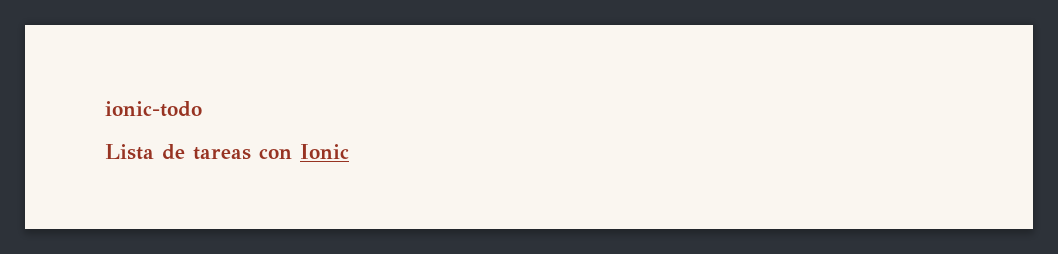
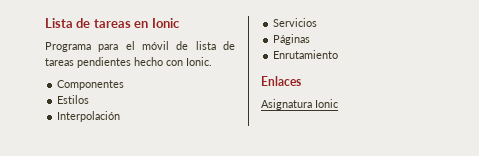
[105,101,202,117] ionic-todo // -> (45, 23) none
[259,148,292,159] con -> [134,18,180,28] [45,41,236,52] [45,57,212,68] [57,80,125,90] [57,95,90,104] [57,111,121,122] [273,18,318,27] [273,34,311,45] [273,50,339,59] [261,76,301,86] [261,99,312,110] en Ionic // Programa para el móvil de lista de tareas pendientes hecho con Ionic. // Componentes // Estilos // Interpolación // Servicios // Páginas // Enrutamiento // Enlaces // Asignatura

